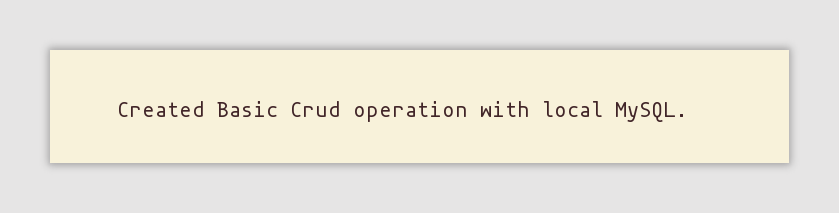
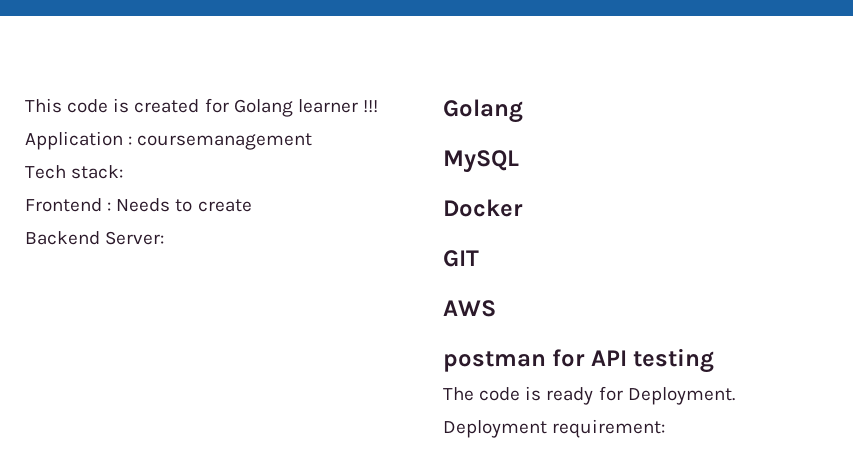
[117,101,687,122] Created Basic Crud operation with local MySQL. -> [25,98,378,117] [25,131,313,150] [25,165,124,179] [25,198,252,212] [25,231,165,245] [443,99,523,123] [443,150,519,173] [443,199,523,217] [443,250,479,267] [443,300,496,317] [443,348,715,373] [443,386,735,405] [443,419,666,438] This code is created for Golang learner !!! // Application : coursemanagement // Tech stack: // Frontend : Needs to create // Backend Server: // Golang // MySQL // Docker // GIT // AWS // postman for API testing // The code is ready for Deployment. // Deployment requirement:

